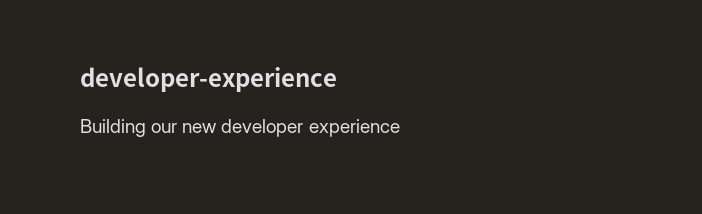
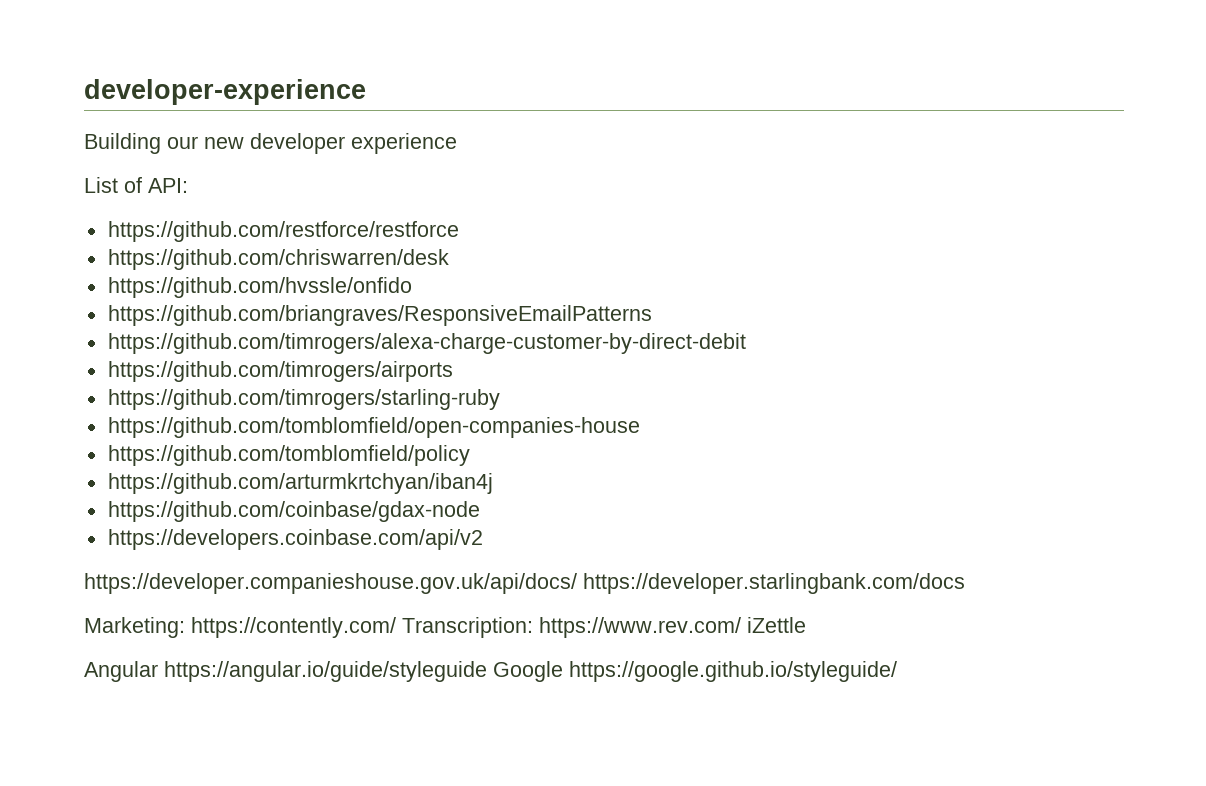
(400, 128) none -> [84,177,188,193] [107,221,459,242] [107,249,449,270] [107,277,412,298] [107,305,652,326] [107,333,746,354] [107,361,453,382] [107,389,500,410] [107,417,640,438] [107,445,470,466] [107,473,493,494] [107,501,480,522] [107,529,483,550] [84,573,965,594] [84,617,806,638] [84,661,897,682] // List of API: // https://github.com/restforce/restforce // https://github.com/chriswarren/desk // https://github.com/hvssle/onfido // https://github.com/briangraves/ResponsiveEmailPatterns // https://github.com/timrogers/alexa-charge-customer-by-direct-debit // https://github.com/timrogers/airports // https://github.com/timrogers/starling-ruby // https://github.com/tomblomfield/open-companies-house // https://github.com/tomblomfield/policy // https://github.com/arturmkrtchyan/iban4j // https://github.com/coinbase/gdax-node // https://developers.coinbase.com/api/v2 // https://developer.companieshouse.gov.uk/api/docs/ https://developer.starlingbank.com/docs // Marketing: https://contently.com/ Transcription: https://www.rev.com/ iZettle // Angular https://angular.io/guide/styleguide Google https://google.github.io/styleguide/

